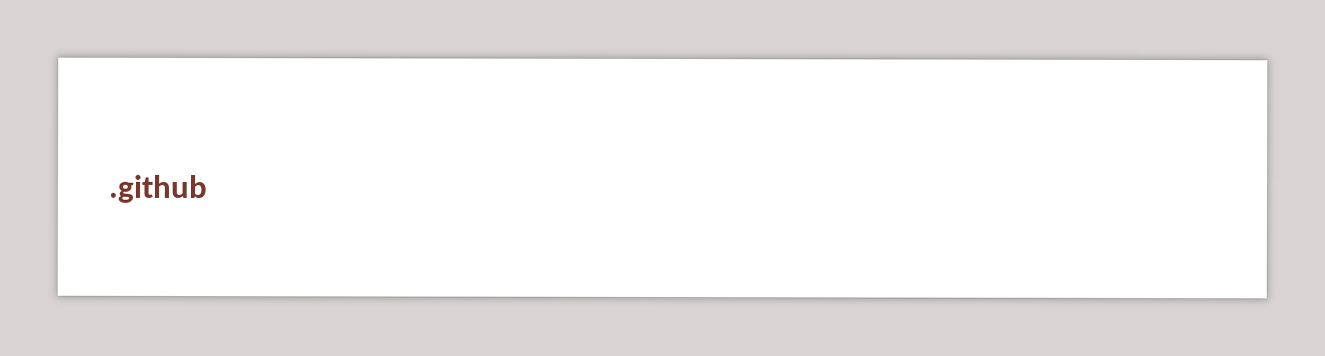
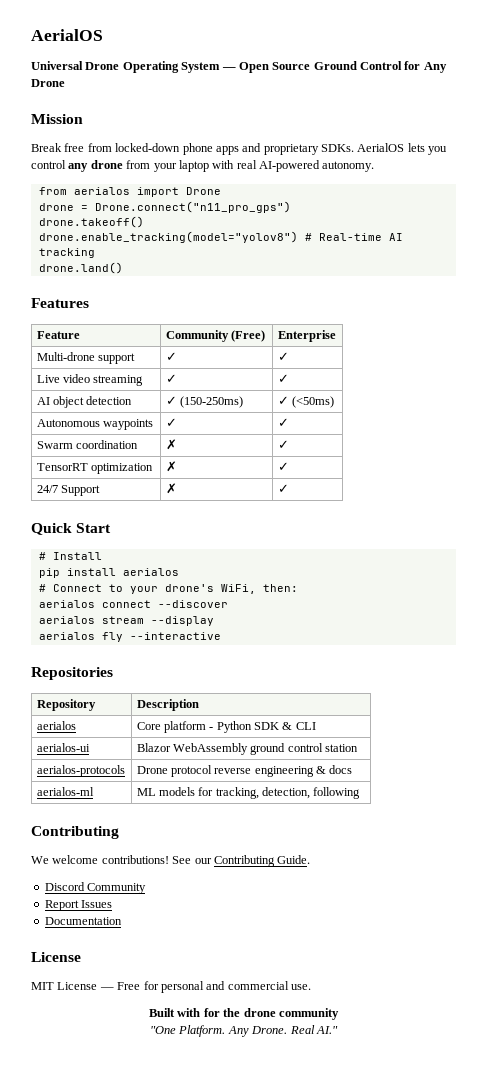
[108,174,208,204] .github -> [31,29,103,41] [31,61,447,73] [31,79,65,87] [31,114,83,124] [31,143,448,155] [31,160,375,172] [38,187,221,197] [38,201,291,213] [38,216,144,228] [38,231,403,243] [38,248,95,258] [38,262,123,274] [31,298,89,308] [36,331,80,339] [165,330,265,342] [277,330,336,342] [36,352,135,364] [165,352,177,361] [277,352,289,361] [36,374,144,386] [165,374,177,383] [277,374,289,383] [36,396,133,408] [165,396,243,408] [277,396,334,408] [36,419,153,430] [165,418,177,427] [277,418,289,427] [36,440,138,449] [165,439,177,450] [277,440,289,449] [36,463,153,474] [165,461,177,472] [277,462,289,471] [36,485,100,496] [165,483,177,494] [277,484,289,493] [31,523,112,535] [38,552,102,560] [38,568,179,578] [38,584,298,594] [38,600,228,608] [38,616,214,626] [38,632,221,642] [31,667,113,680] [36,699,96,711] [136,699,199,711] [36,721,76,730] [136,721,316,733] [36,743,90,752] [136,743,359,755] [36,765,125,777] [136,765,353,777] [36,787,94,796] [136,787,361,799] [31,826,119,839] [31,855,311,867] [44,882,147,894] [44,900,113,911] [44,917,122,925] [31,952,81,962] [31,981,311,993] [149,1008,339,1020] [150,1025,338,1037] AerialOS // Universal Drone Operating System — Open Source Ground Control for Any Drone // Mission // Break free from locked-down phone apps and proprietary SDKs. AerialOS lets you control any drone from your laptop with real AI-powered autonomy. // from aerialos import Drone // drone = Drone.connect("n11_pro_gps") // drone.takeoff() // drone.enable_tracking(model="yolov8") # Real-time AI tracking // drone.land() // Features // Feature | Community (Free) | Enterprise // Multi-drone support | ✓ | ✓ // Live video streaming | ✓ | ✓ // AI object detection | ✓ (150-250ms) | ✓ (<50ms) // Autonomous waypoints | ✓ | ✓ // Swarm coordination | ✗ | ✓ // TensorRT optimization | ✗ | ✓ // 24/7 Support | ✗ | ✓ // Quick Start // # Install // pip install aerialos // # Connect to your drone's WiFi, then: // aerialos connect --discover // aerialos stream --display // aerialos fly --interactive // Repositories // Repository | Description // aerialos | Core platform - Python SDK & CLI // aerialos-ui | Blazor WebAssembly ground control station // aerialos-protocols | Drone protocol reverse engineering & docs // aerialos-ml | ML models for tracking, detection, following // Contributing // We welcome contributions! See our Contributing Guide. // Discord Community // Report Issues // Documentation // License // MIT License — Free for personal and commercial use. // Built with for the drone community // "One Platform. Any Drone. Real AI."

